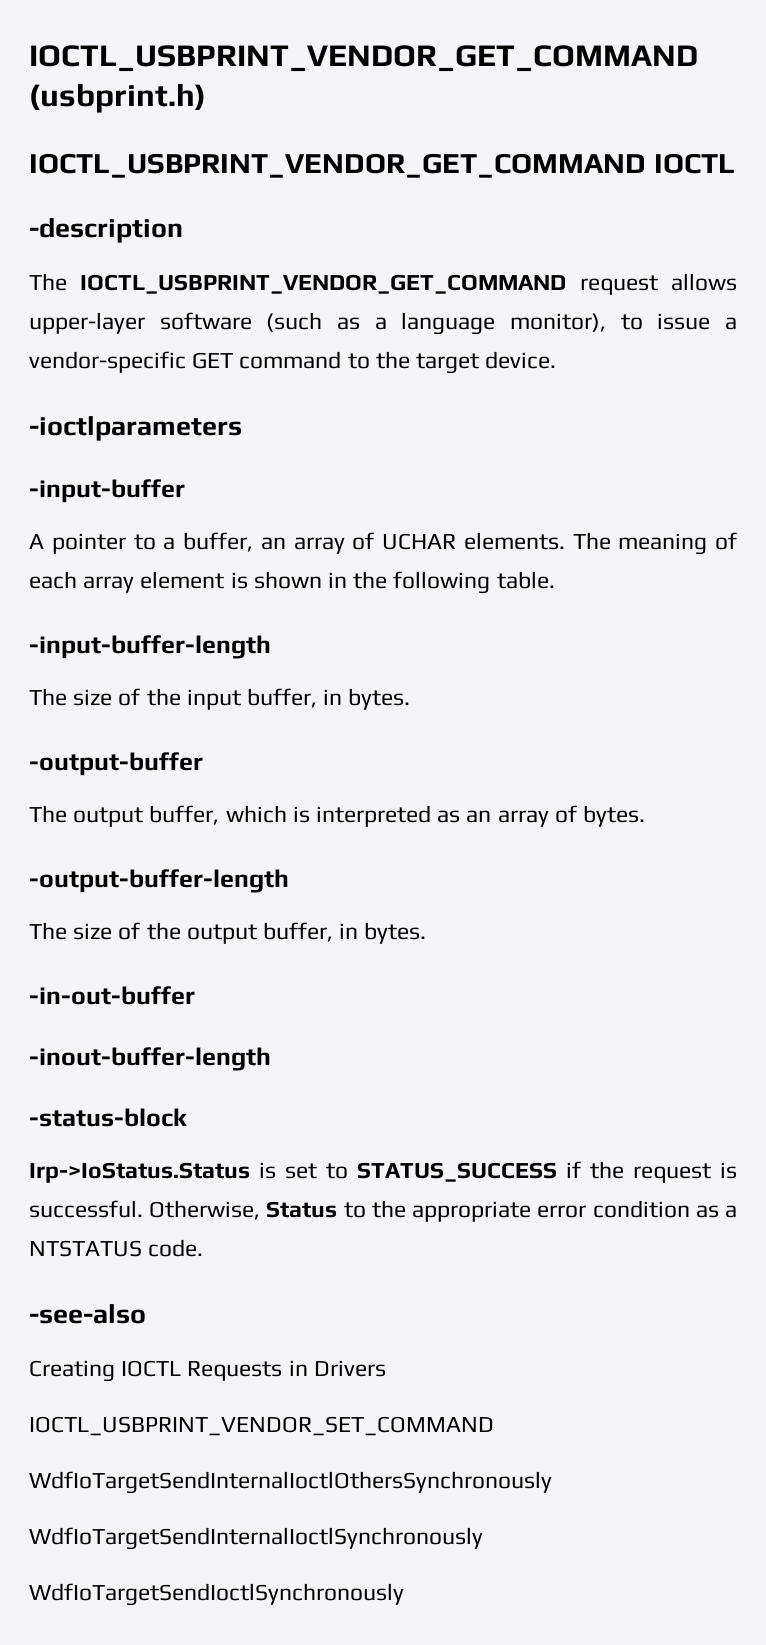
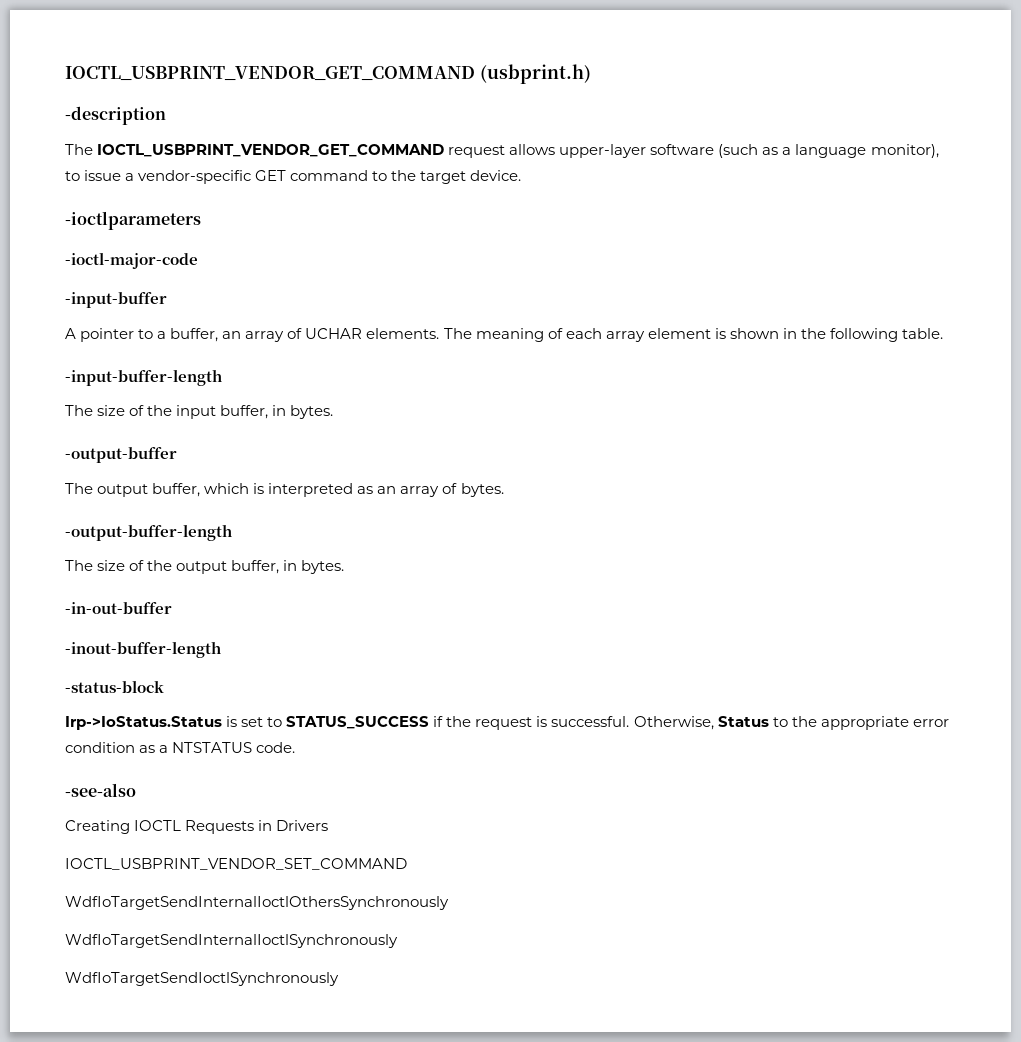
[29,153,735,178] // IOCTL_USBPRINT_VENDOR_GET_COMMAND IOCTL -> (591, 74) none
(242, 428) none -> [65,252,198,269] // -ioctl-major-code

